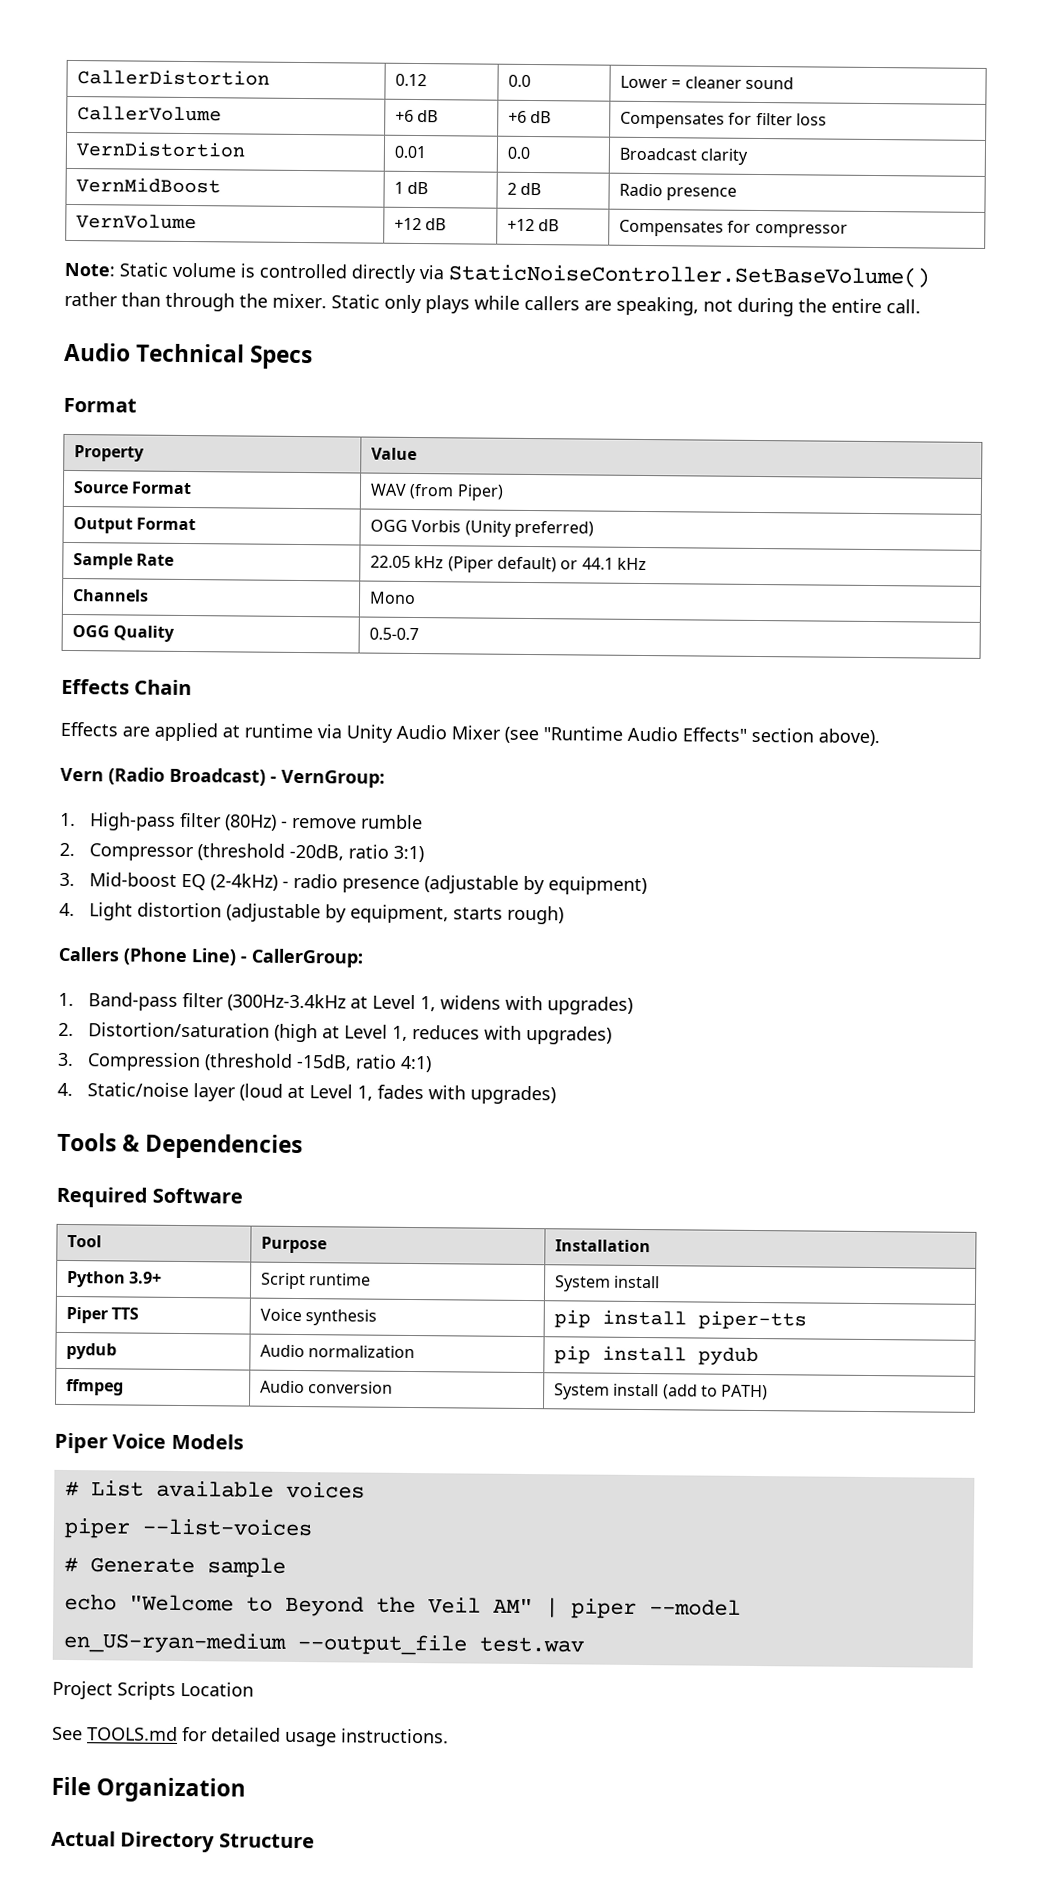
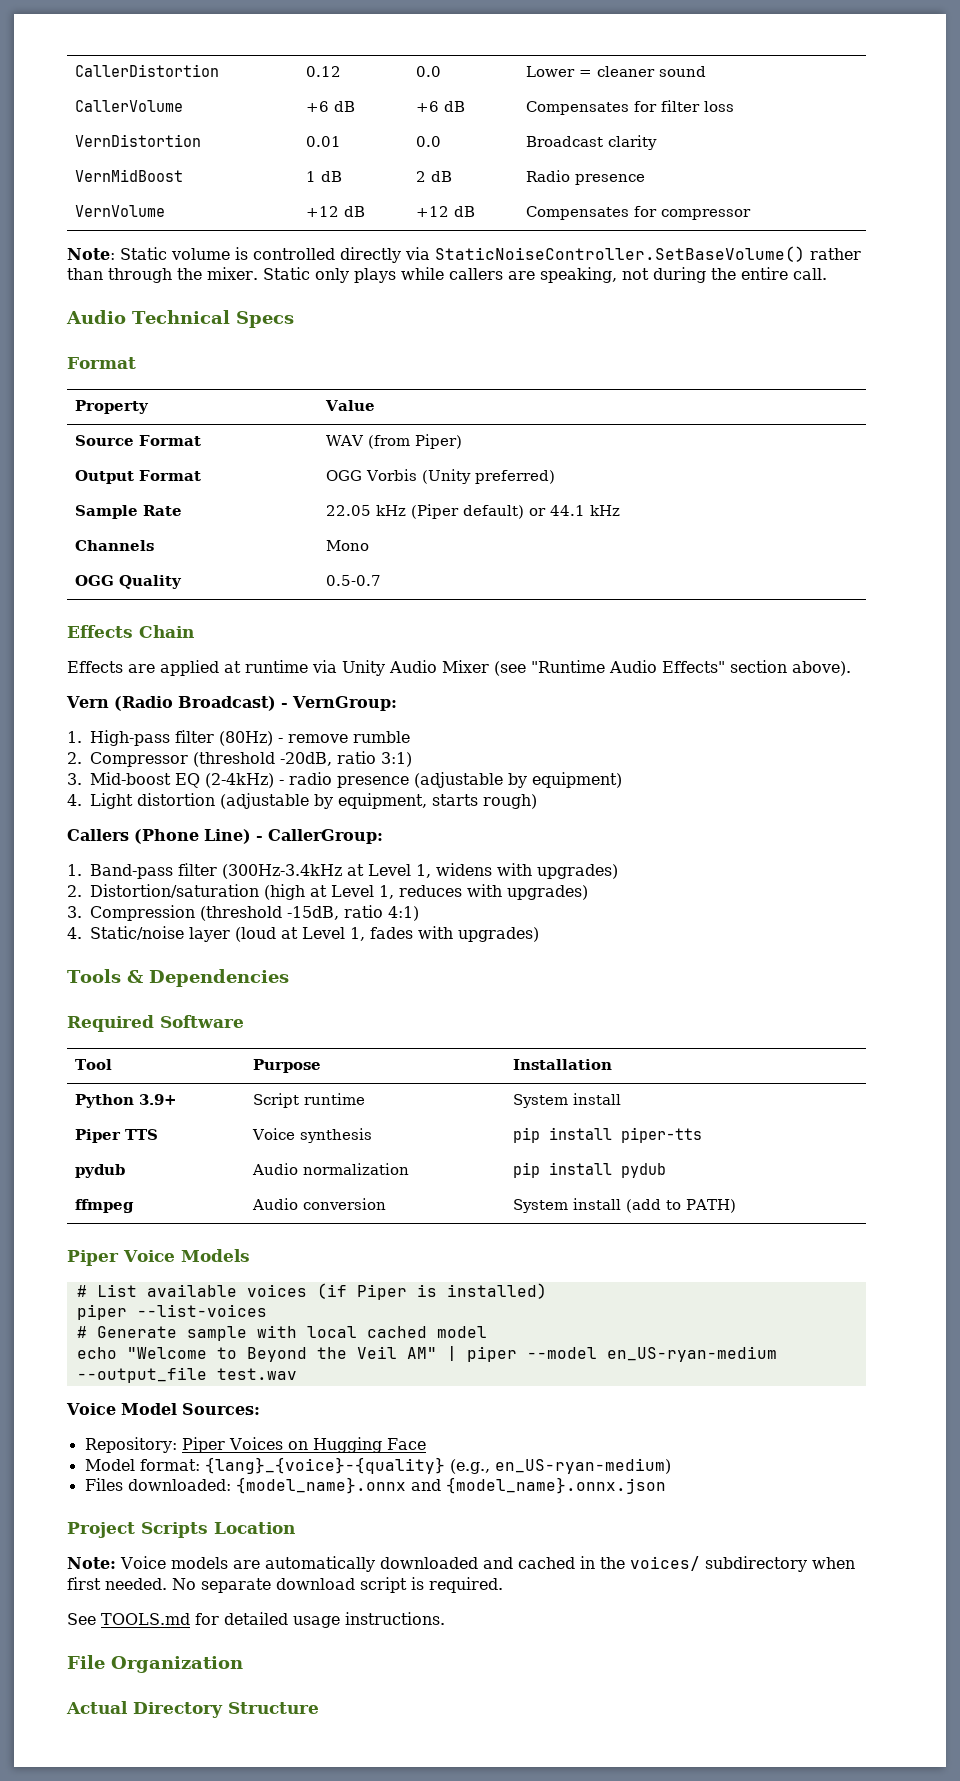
(365, 1490) none -> [316,1283,547,1300] (if Piper is installed)
(286, 1567) none -> [256,1325,487,1338] with local cached model
[52,1680,254,1700] Project Scripts Location -> [66,1403,260,1415] [84,1437,426,1453] [84,1457,671,1474] [84,1477,666,1494] [67,1522,295,1538] [67,1556,855,1572] [67,1577,503,1593] Voice Model Sources: // Repository: Piper Voices on Hugging Face // Model format: {lang}_{voice}-{quality} (e.g., en_US-ryan-medium) // Files downloaded: {model_name}.onnx and {model_name}.onnx.json // Project Scripts Location // Note: Voice models are automatically downloaded and cached in the voices/ subdirectory when first needed. No separate download script is required.

